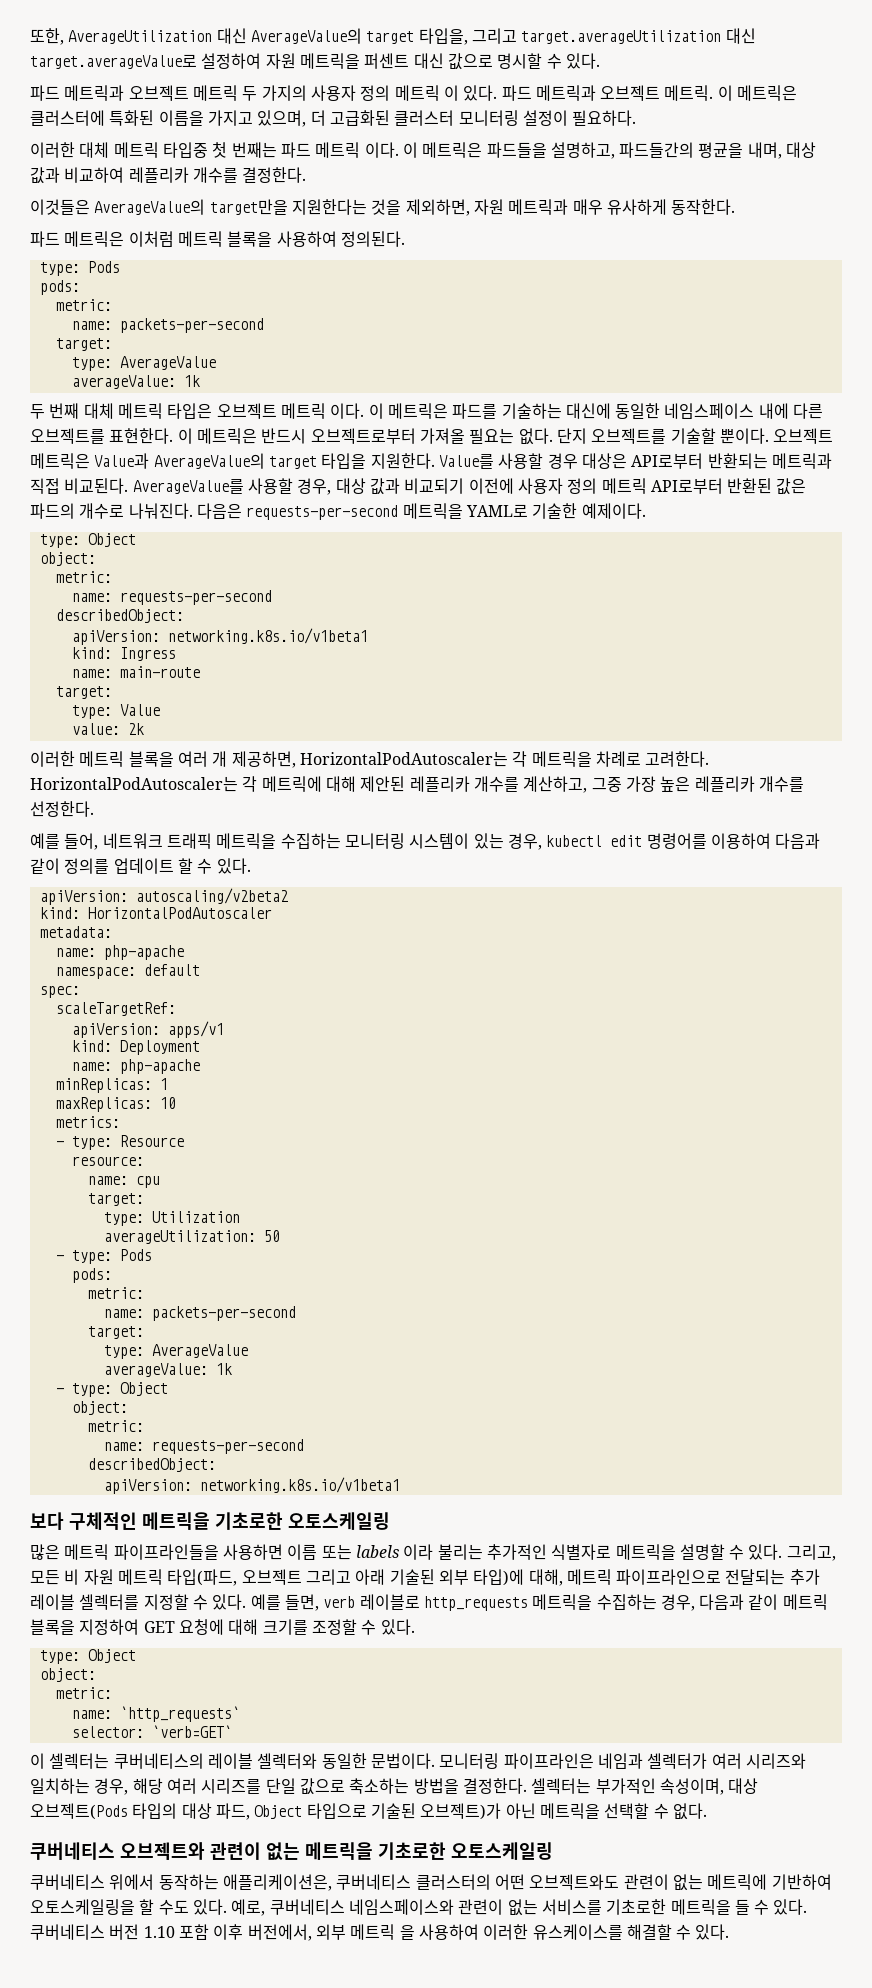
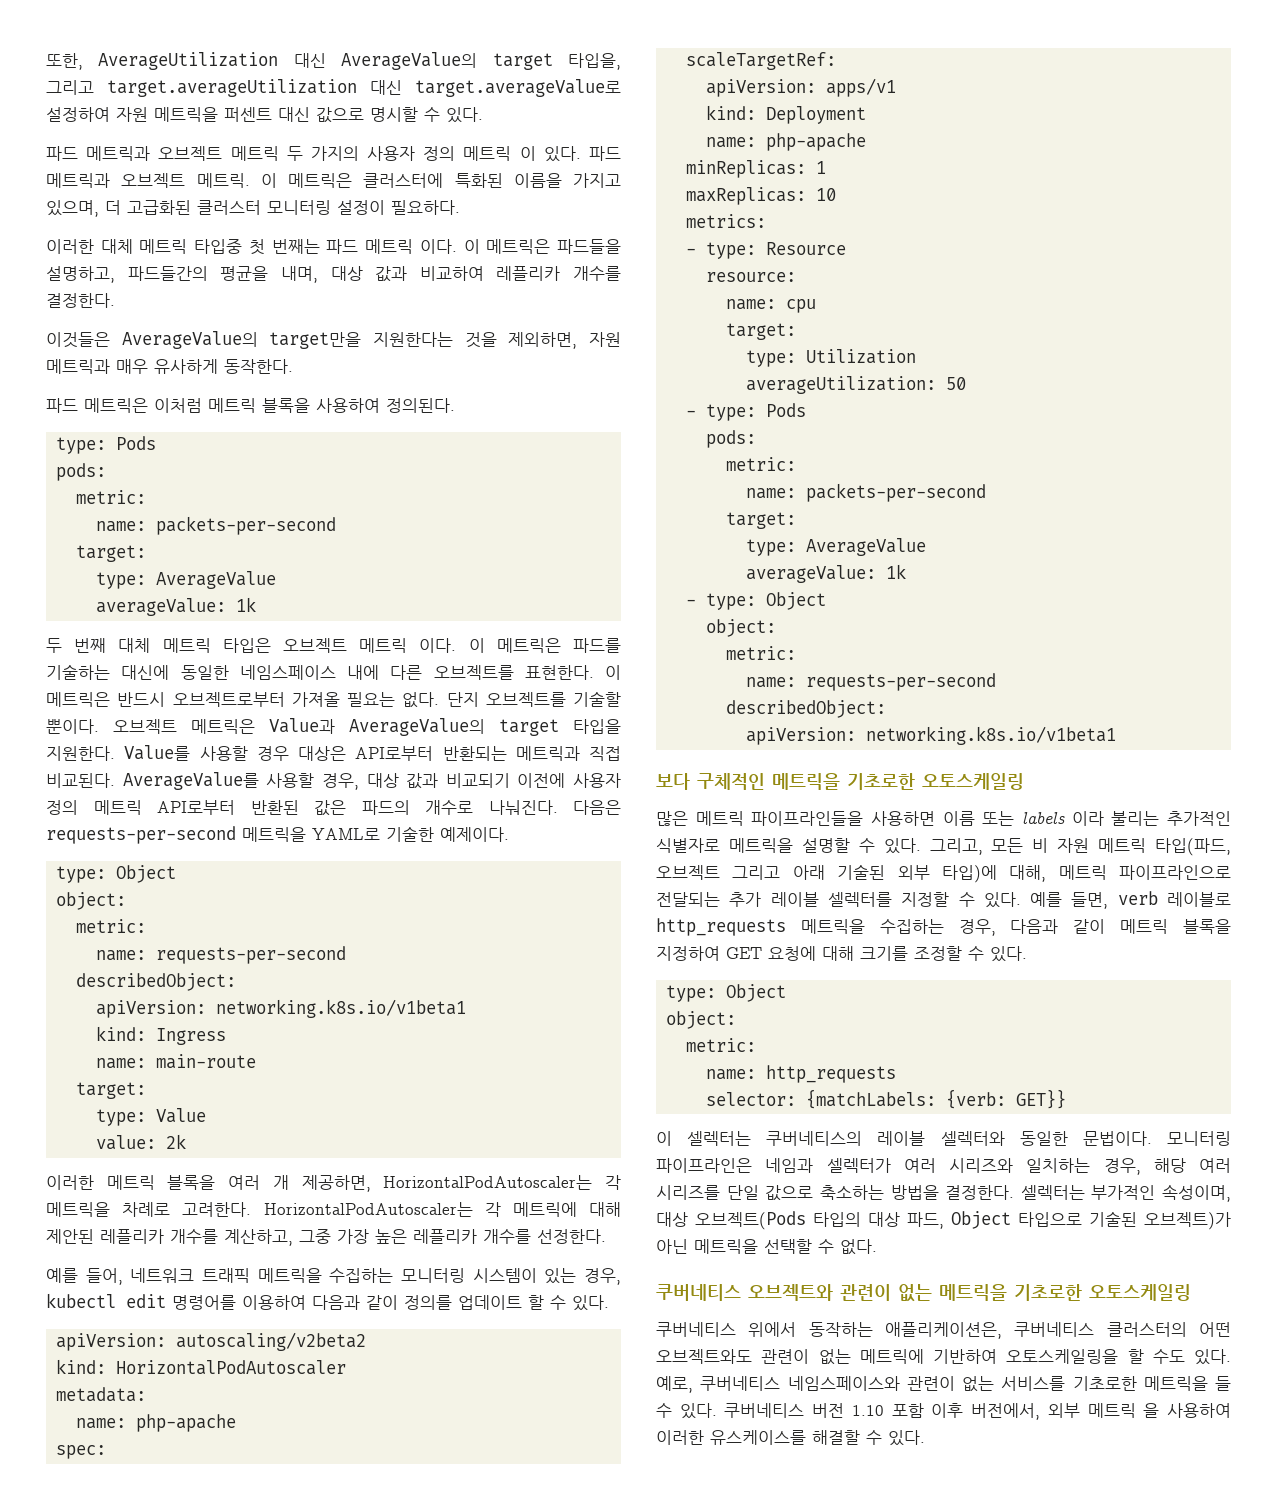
[55,964,200,979] // namespace: default -> (237, 1423) none
[119,1706,240,1722] `http_requests` -> [766,1065,897,1083] http_requests
[151,1725,232,1738] `verb=GET` -> [806,1089,1067,1109] {matchLabels: {verb: GET}}

